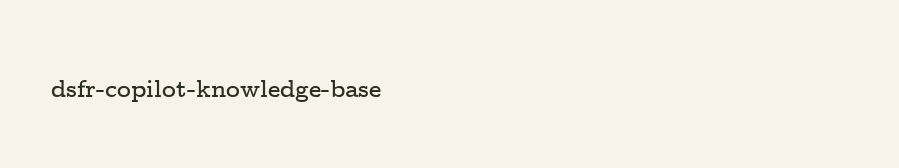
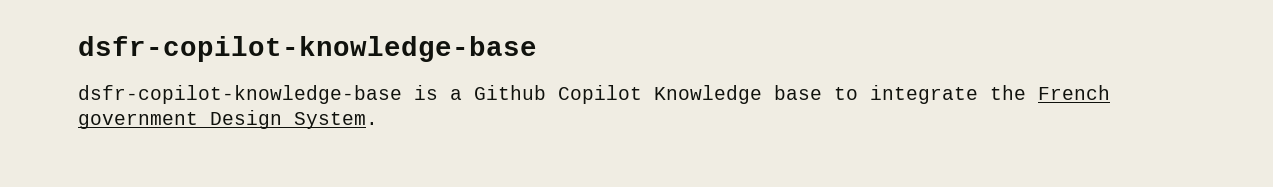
[51,80,381,102] dsfr-copilot-knowledge-base -> [78,36,537,62] [78,85,1110,104] [78,110,378,129] dsfr-copilot-knowledge-base // dsfr-copilot-knowledge-base is a Github Copilot Knowledge base to integrate the French government Design System.

